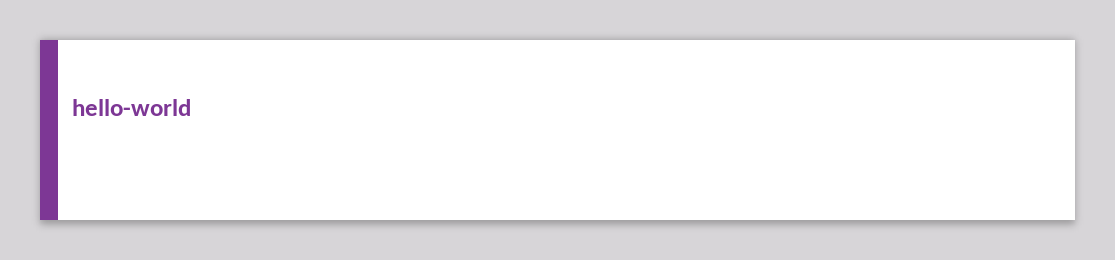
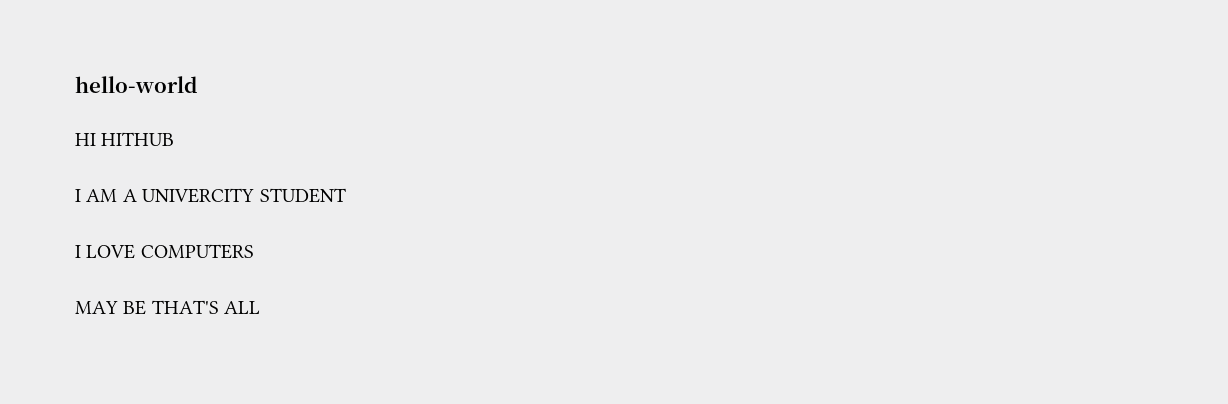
(191, 107) none -> [75,132,175,146] [75,188,346,203] [75,244,254,259] [75,300,261,315] // HI HITHUB // I AM A UNIVERCITY STUDENT // I LOVE COMPUTERS // MAY BE THAT'S ALL

